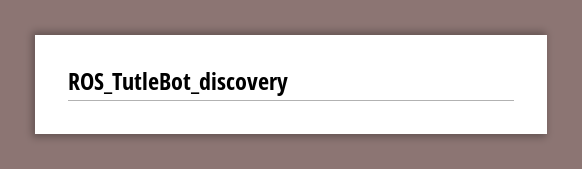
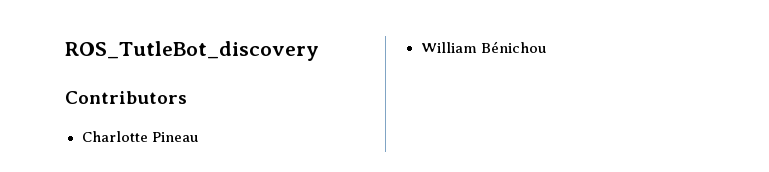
(288, 84) none -> [65,91,187,104] [81,131,198,142] [420,41,546,53] // Contributors // Charlotte Pineau // William Bénichou

